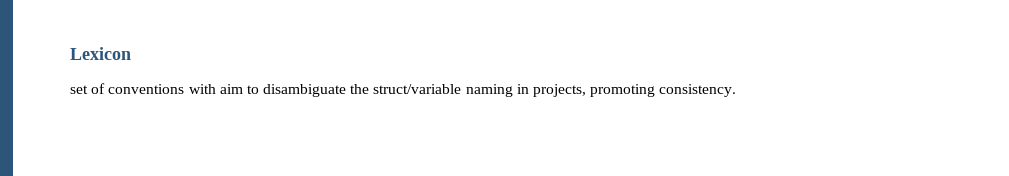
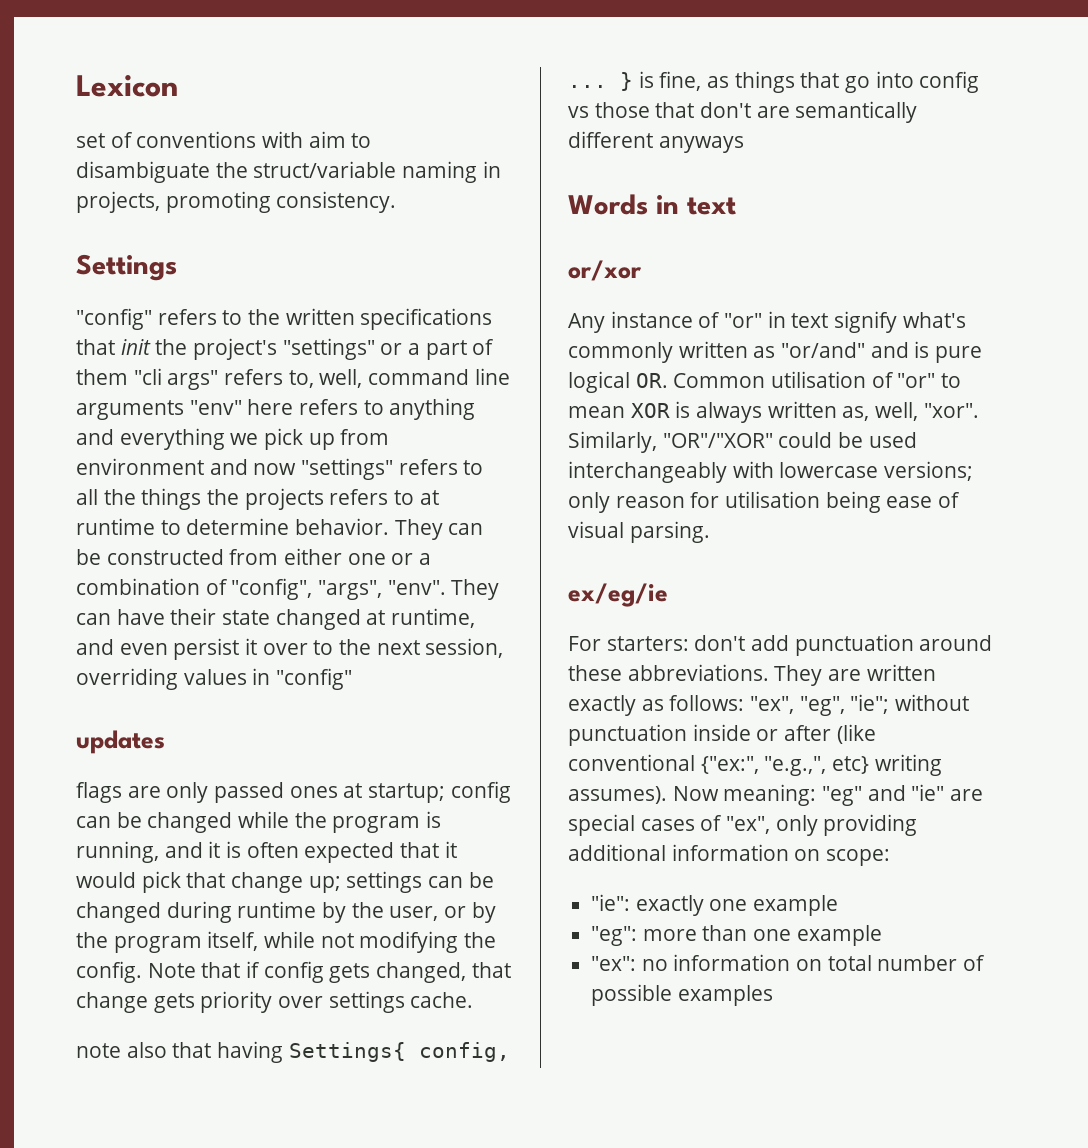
(737, 90) none -> [76,254,177,281] [76,308,493,330] [76,338,495,360] [76,368,510,390] [76,398,476,420] [76,428,390,450] [76,458,484,480] [76,488,439,510] [76,518,484,540] [76,548,432,565] [76,578,500,600] [76,608,476,630] [76,638,504,660] [76,668,353,690] [76,730,165,754] [76,781,511,803] [76,811,442,833] [76,841,457,863] [76,871,494,893] [76,901,496,923] [76,931,497,953] [76,961,511,983] [76,991,474,1013] [76,1041,510,1063] [568,71,980,93] [568,101,918,123] [568,131,744,153] [568,194,736,215] [568,260,642,281] [568,311,966,333] [568,341,983,363] [568,371,962,393] [568,401,979,423] [568,431,917,453] [568,461,974,483] [568,491,961,513] [568,521,710,543] [568,583,668,607] [568,634,993,656] [568,664,936,686] [568,694,969,716] [568,724,876,746] [568,754,942,776] [568,784,984,806] [568,814,918,836] [568,844,891,866] [591,894,839,916] [591,925,882,946] [591,954,986,971] [591,984,773,1006] // Settings // "config" refers to the written specifications that init the project's "settings" or a part of them "cli args" refers to, well, command line arguments "env" here refers to anything and everything we pick up from environment and now "settings" refers to all the things the projects refers to at runtime to determine behavior. They can be constructed from either one or a combination of "config", "args", "env". They can have their state changed at runtime, and even persist it over to the next session, overriding values in "config" // updates // flags are only passed ones at startup; config can be changed while the program is running, and it is often expected that it would pick that change up; settings can be changed during runtime by the user, or by the program itself, while not modifying the config. Note that if config gets changed, that change gets priority over settings cache. // note also that having Settings{ config, ... } is fine, as things that go into config vs those that don't are semantically different anyways // Words in text // or/xor // Any instance of "or" in text signify what's commonly written as "or/and" and is pure logical OR. Common utilisation of "or" to mean XOR is always written as, well, "xor". Similarly, "OR"/"XOR" could be used interchangeably with lowercase versions; only reason for utilisation being ease of visual parsing. // ex/eg/ie // For starters: don't add punctuation around these abbreviations. They are written exactly as follows: "ex", "eg", "ie"; without punctuation inside or after (like conventional {"ex:", "e.g.,", etc} writing assumes). Now meaning: "eg" and "ie" are special cases of "ex", only providing additional information on scope: // "ie": exactly one example // "eg": more than one example // "ex": no information on total number of possible examples

